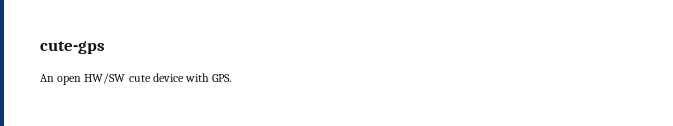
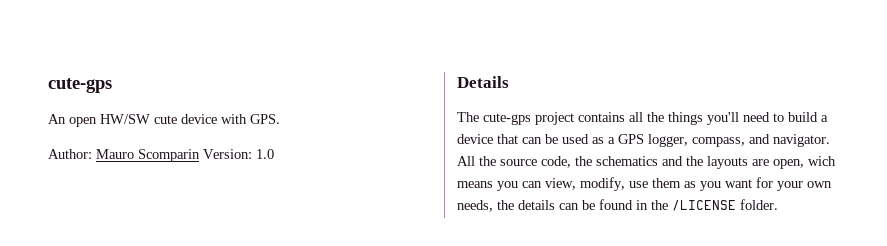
(232, 78) none -> [48,149,274,162] [457,76,509,88] [457,112,828,125] [457,134,830,147] [457,156,836,169] [457,177,832,191] [457,199,778,212] // Author: Mauro Scomparin Version: 1.0 // Details // The cute-gps project contains all the things you'll need to build a device that can be used as a GPS logger, compass, and navigator. All the source code, the schematics and the layouts are open, wich means you can view, modify, use them as you want for your own needs, the details can be found in the /LICENSE folder.

